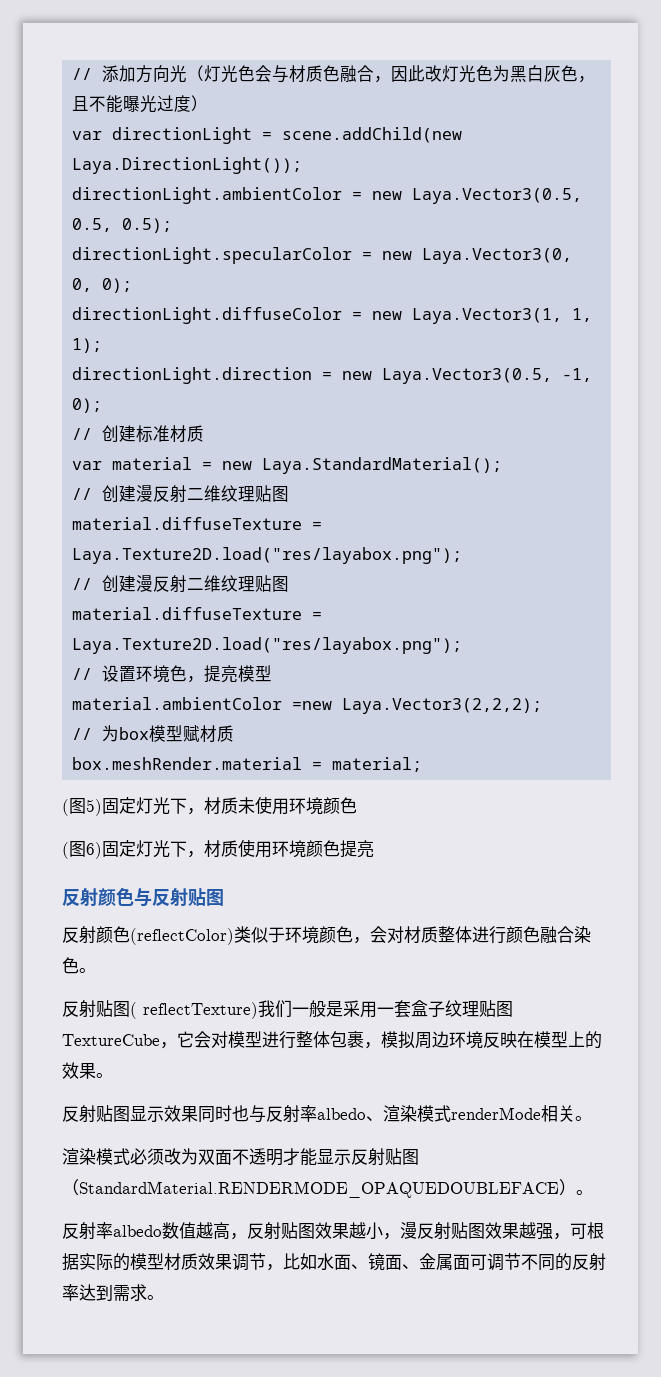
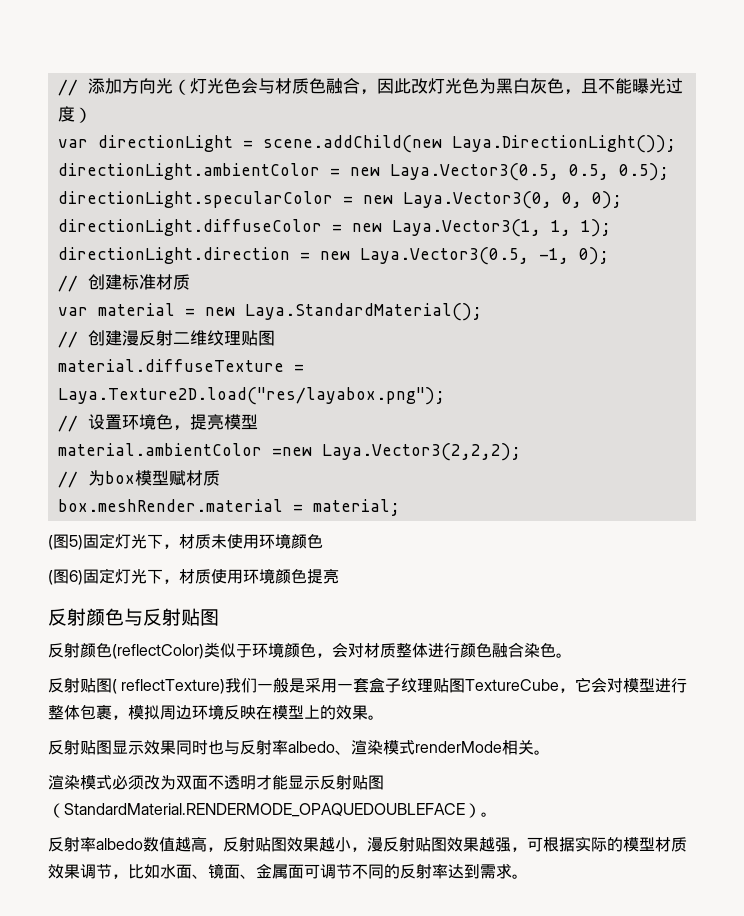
[72,575,290,593] [72,607,323,620] [72,637,463,654] // // 创建漫反射二维纹理贴图 // material.diffuseTexture = Laya.Texture2D.load("res/layabox.png"); -> (445, 396) none

